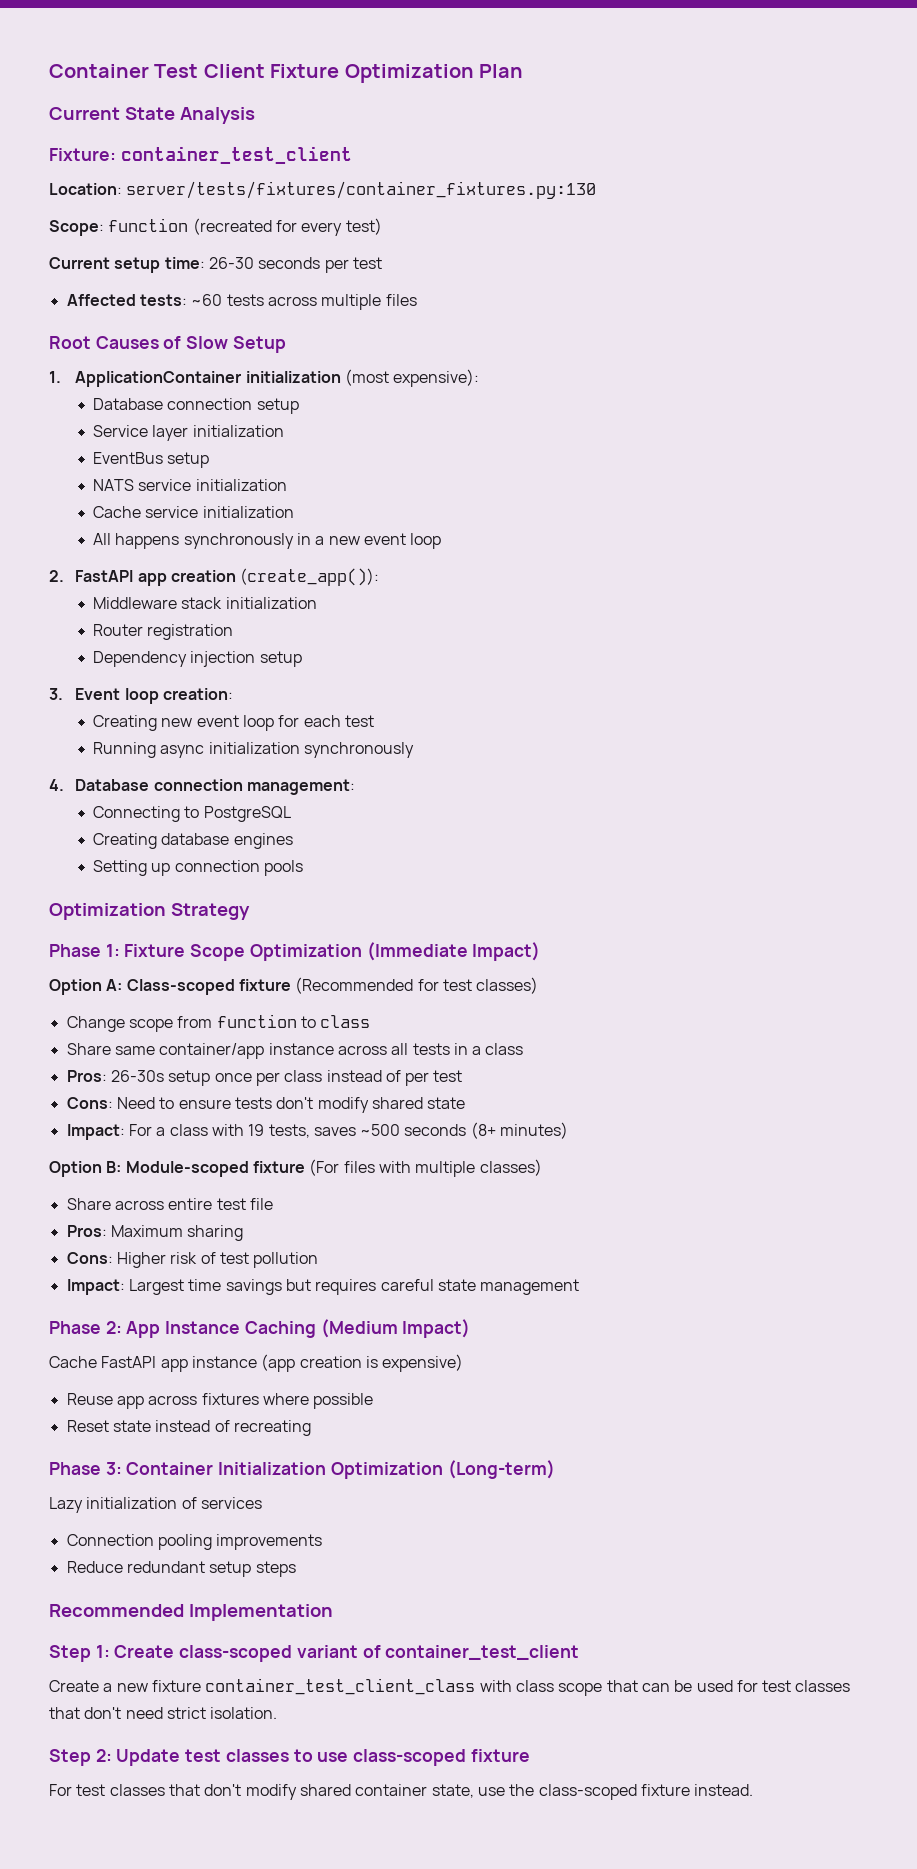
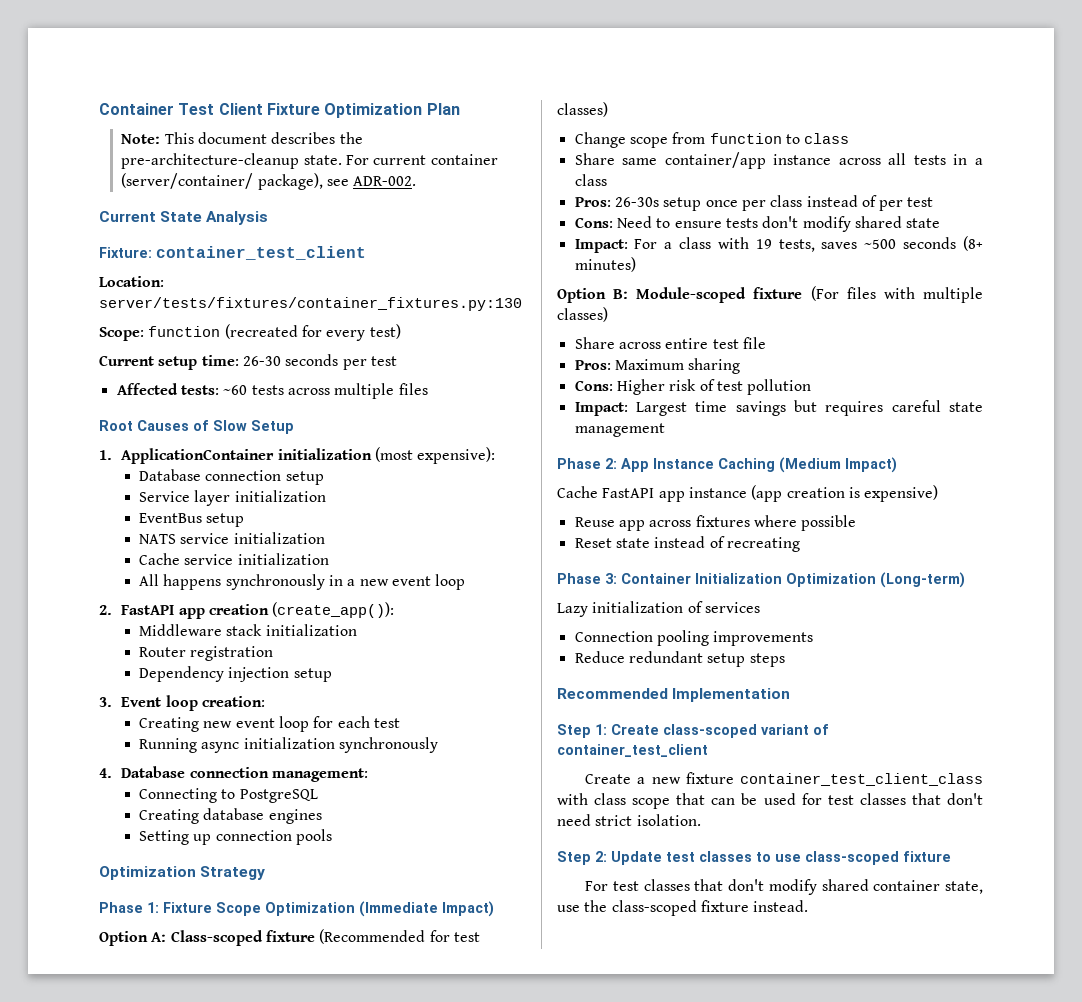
(523, 71) none -> [121,132,363,144] [121,153,498,169] [121,173,417,190] // Note: This document describes the pre-architecture-cleanup state. For current container (server/container/ package), see ADR-002.

